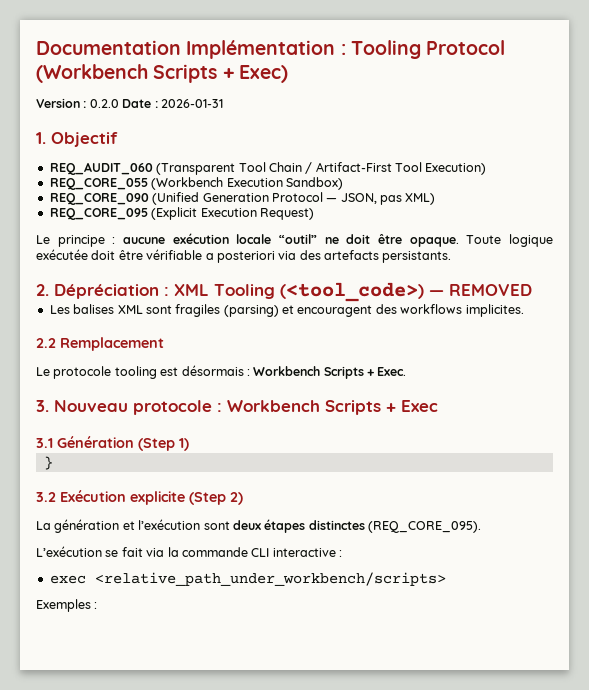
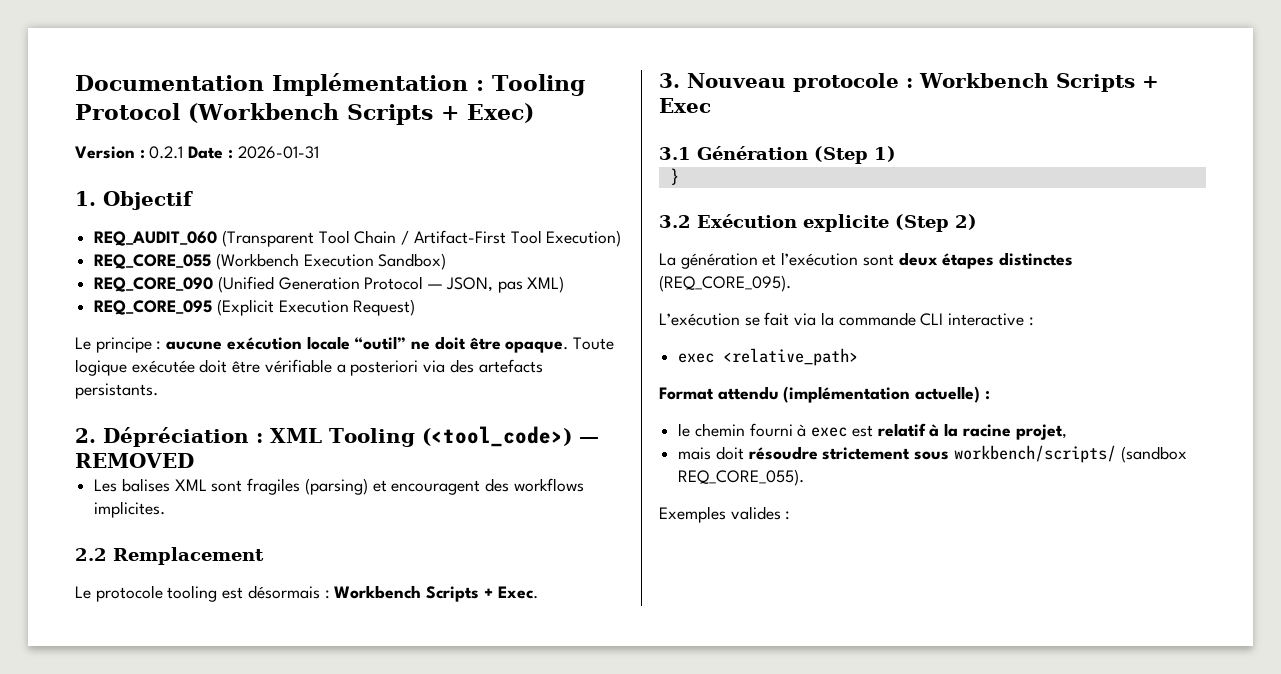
[89,99,119,108] 0.2.0 -> [149,146,184,159] 0.2.1
[94,572,446,586] <relative_path_under_workbench/scripts> -> [723,348,859,366] [659,386,990,403] [678,423,1067,440] [678,445,1187,463] [678,469,805,486] <relative_path> // Format attendu (implémentation actuelle) : // le chemin fourni à exec est relatif à la racine projet, // mais doit résoudre strictement sous workbench/scripts/ (sandbox REQ_CORE_055).
(91, 605) none -> [730,506,781,520] valides

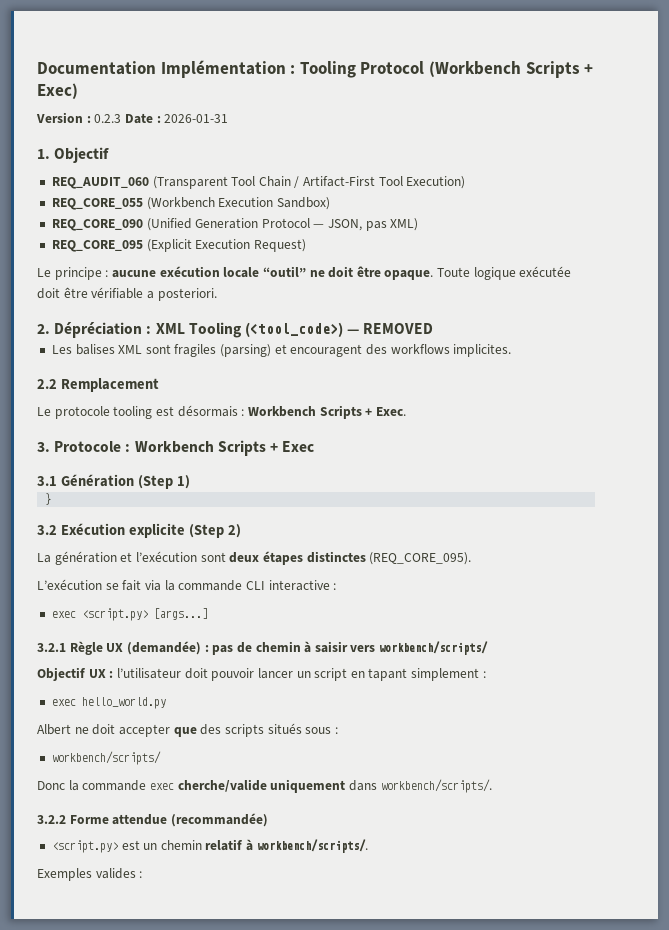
[149,146,184,159] 0.2.1 -> [94,114,122,123] 0.2.3
[350,359,543,376] [75,383,158,399] posteriori via des artefacts persistants. -> [157,288,217,301] posteriori.
[687,73,899,92] Nouveau protocole -> [54,441,122,452] Protocole
[723,348,859,366] [659,386,990,403] [678,423,1067,440] [678,445,1187,463] [678,469,805,486] <relative_path> // Format attendu (implémentation actuelle) : // le chemin fourni à exec est relatif à la racine projet, // mais doit résoudre strictement sous workbench/scripts/ (sandbox REQ_CORE_055). -> [81,608,208,621] [37,641,489,655] [37,667,486,681] [51,697,166,709] [37,723,338,737] [51,751,161,765] [37,779,492,793] [37,813,268,827] [51,839,368,853] <script.py> [args...] // 3.2.1 Règle UX (demandée) : pas de chemin à saisir vers workbench/scripts/ // Objectif UX : l’utilisateur doit pouvoir lancer un script en tapant simplement : // exec hello_world.py // Albert ne doit accepter que des scripts situés sous : // workbench/scripts/ // Donc la commande exec cherche/valide uniquement dans workbench/scripts/. // 3.2.2 Forme attendue (recommandée) // <script.py> est un chemin relatif à workbench/scripts/.

